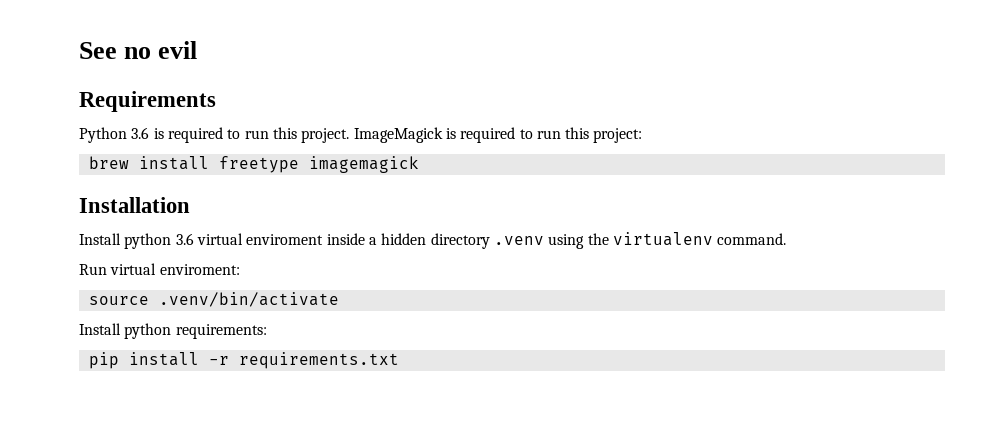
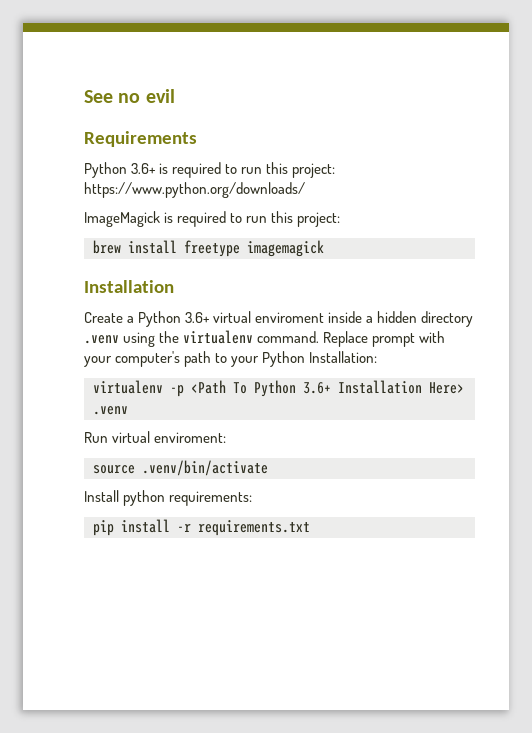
[131,127,350,143] 3.6 is required to run this project. -> [131,162,336,178] [84,182,305,198] 3.6+ is required to run this project: https://www.python.org/downloads/ //
[79,233,194,249] Install python 3.6 -> [84,311,211,327] Create a Python 3.6+
(787, 239) none -> [323,331,446,347] [84,351,378,367] [93,380,464,397] [93,406,128,415] Replace prompt with your computer's path to your Python Installation: // virtualenv -p <Path To Python 3.6+ Installation Here> .venv

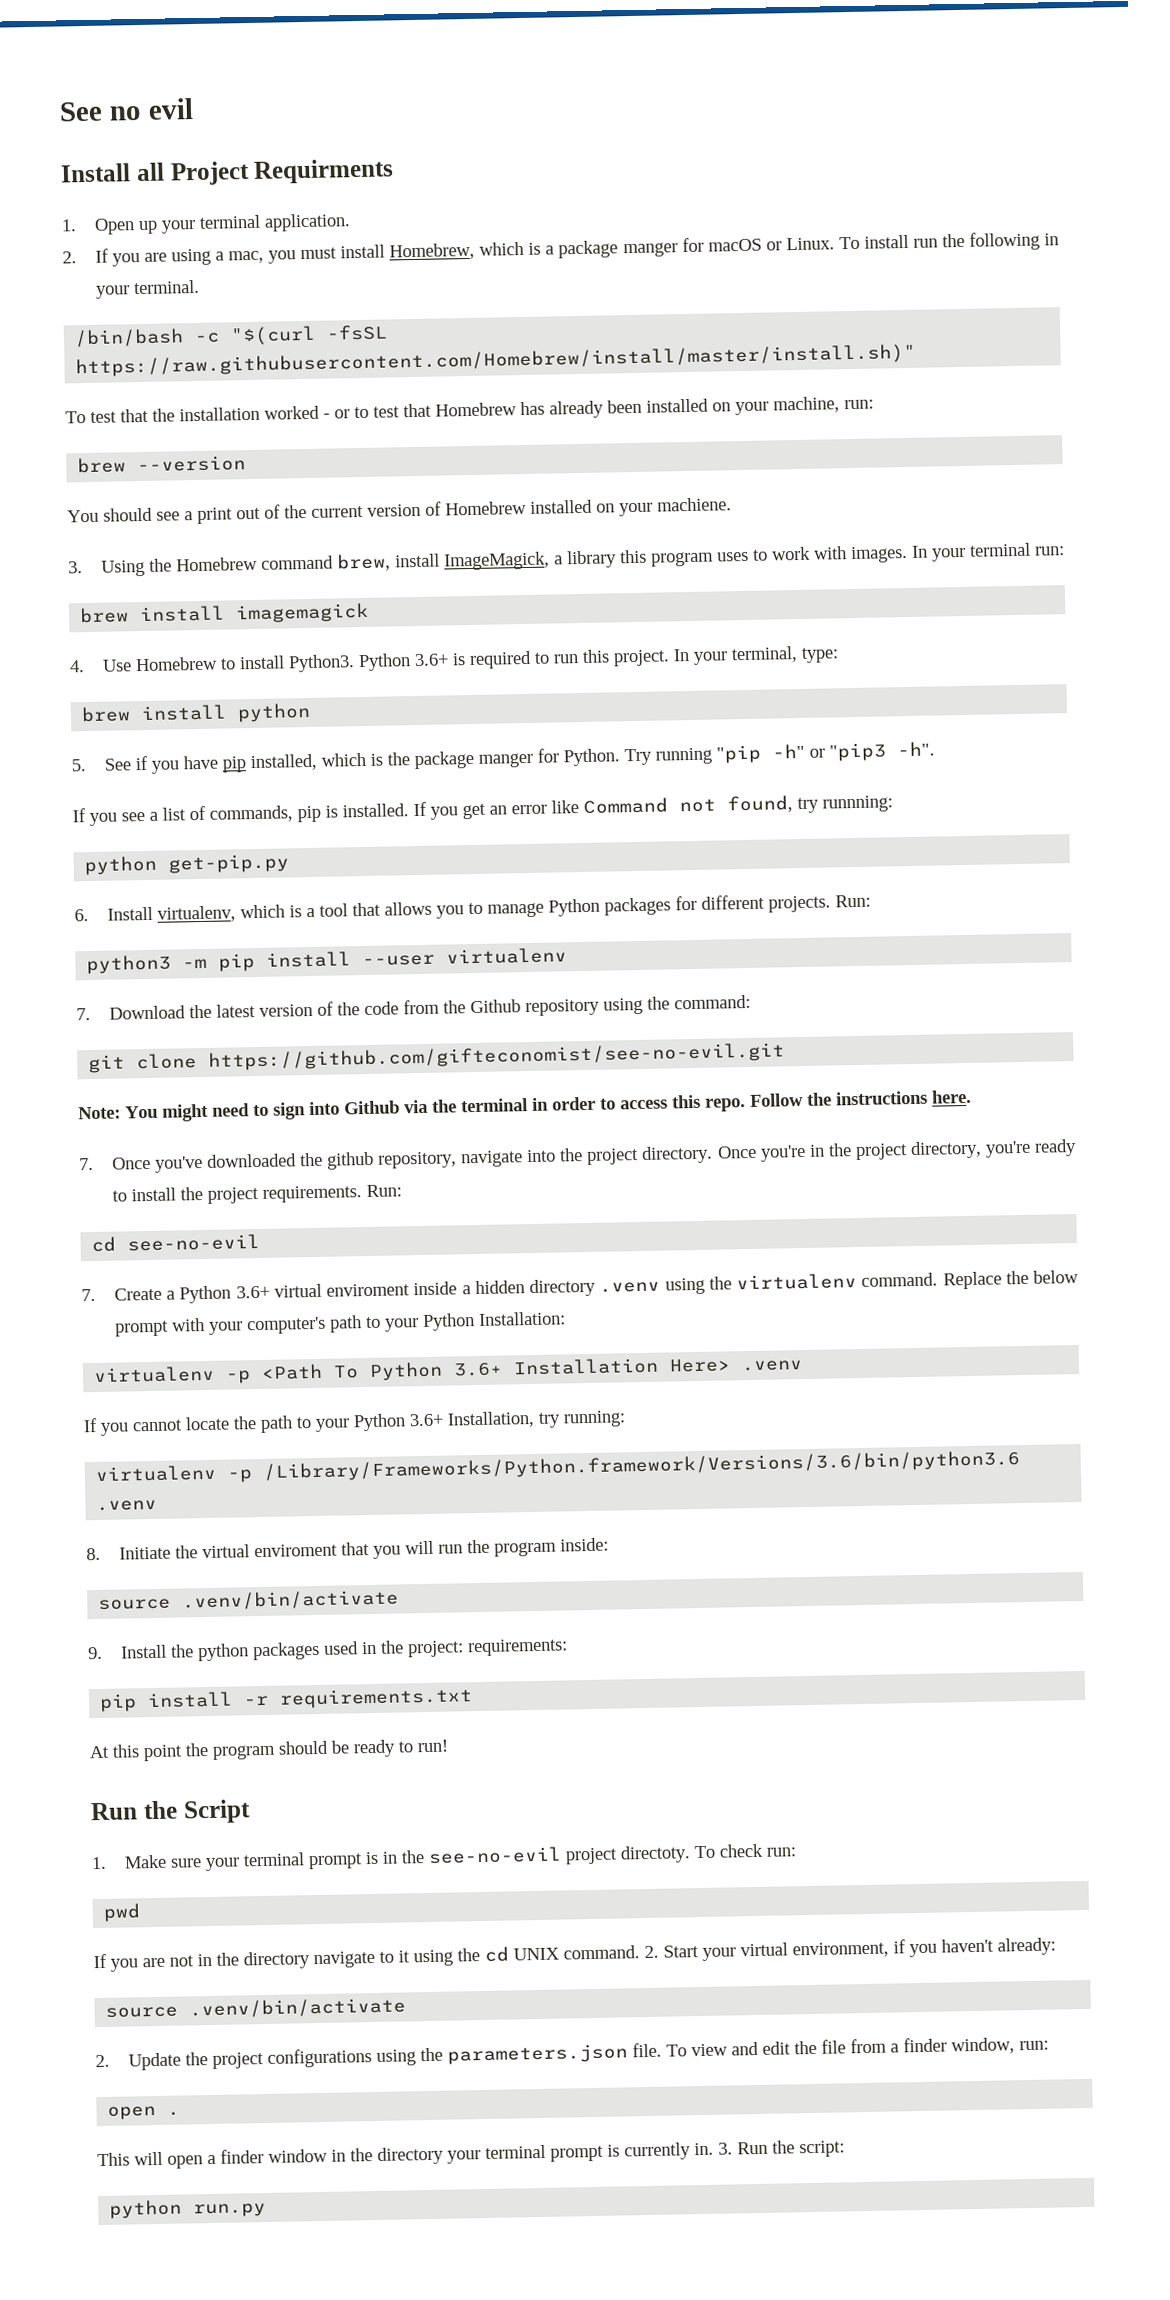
[84,131,197,147] Requirements // -> [60,158,395,186] [61,213,351,235] [62,231,1059,267] [95,279,200,299] [74,324,389,348] [75,343,917,378] [65,396,874,424] [77,455,247,474] [67,497,732,524] [68,542,1065,577] [79,602,370,624] [69,654,355,673] Install all Project Requirments // 1. Open up your terminal application. // 2. If you are using a mac, you must install Homebrew, which is a package manger for macOS or Linux. To install run the following in your terminal. // /bin/bash -c "$(curl -fsSL https://raw.githubusercontent.com/Homebrew/install/master/install.sh)" // To test that the installation worked - or to test that Homebrew has already been installed on your machine, run: // brew --version // You should see a print out of the current version of Homebrew installed on your machiene. // 3. Using the Homebrew command brew, install ImageMagick, a library this program uses to work with images. In your terminal run: // brew install imagemagick // 4. Use Homebrew to install Python3.
[292,163,336,178] [84,182,305,198] [84,211,341,227] [93,240,324,257] [84,280,174,293] project: https://www.python.org/downloads/ // ImageMagick is required to run this project: // brew install freetype imagemagick // Installation // -> [612,646,839,667] [81,702,312,723] [71,741,935,774] [72,795,893,827] [84,853,290,876] [74,894,871,923] [86,947,568,975] [76,994,751,1021] [88,1042,786,1074] [78,1089,972,1122] [79,1138,1078,1173] [111,1184,402,1204] [91,1233,261,1253] [81,1288,96,1302] project. In your terminal, type: // brew install python // 5. See if you have pip installed, which is the package manger for Python. Try running "pip -h" or "pip3 -h". // If you see a list of commands, pip is installed. If you get an error like Command not found, try runnning: // python get-pip.py // 6. Install virtualenv, which is a tool that allows you to manage Python packages for different projects. Run: // python3 -m pip install --user virtualenv // 7. Download the latest version of the code from the Github repository using the command: // git clone https://github.com/gifteconomist/see-no-evil.git // Note: You might need to sign into Github via the terminal in order to access this repo. Follow the instructions here. // 7. Once you've downloaded the github repository, navigate into the project directory. Once you're in the project directory, you're ready to install the project requirements. Run: // cd see-no-evil // 7.
(369, 339) none -> [1005,1269,1079,1285] the below
[84,431,227,443] [93,460,268,476] [84,490,166,506] Run virtual enviroment: // source .venv/bin/activate // Install python -> [83,1410,626,1436] [95,1450,1021,1483] [96,1499,158,1512] [86,1537,609,1561] [98,1589,400,1611] [88,1640,464,1662] If you cannot locate the path to your Python 3.6+ Installation, try running: // virtualenv -p /Library/Frameworks/Python.framework/Versions/3.6/bin/python3.6 .venv // 8. Initiate the virtual enviroment that you will run the program inside: // source .venv/bin/activate // 9. Install the python packages used in the project:
(310, 528) none -> [89,1739,449,1762] [90,1799,251,1824] [91,1843,796,1872] [103,1903,142,1922] [93,1937,1056,1972] [105,1997,407,2019] [95,2037,1049,2071] [107,2106,181,2120] [97,2140,845,2169] [109,2199,267,2219] // At this point the program should be ready to run! // Run the Script // 1. Make sure your terminal prompt is in the see-no-evil project directoty. To check run: // pwd // If you are not in the directory navigate to it using the cd UNIX command. 2. Start your virtual environment, if you haven't already: // source .venv/bin/activate // 2. Update the project configurations using the parameters.json file. To view and edit the file from a finder window, run: // open . // This will open a finder window in the directory your terminal prompt is currently in. 3. Run the script: // python run.py

